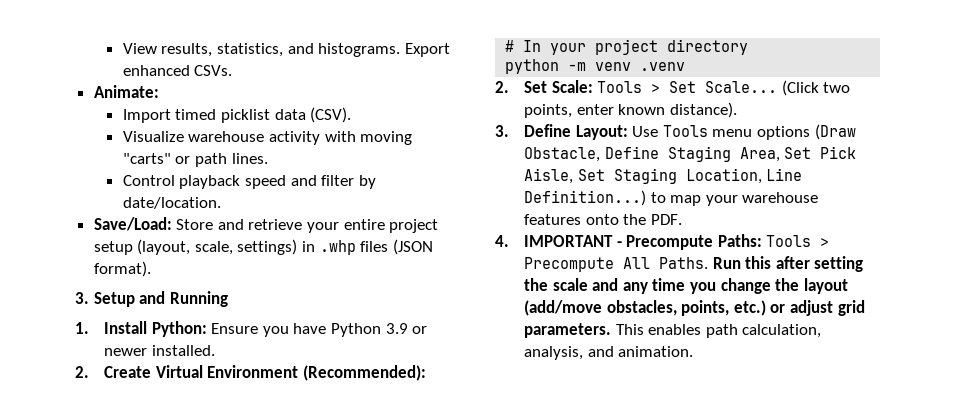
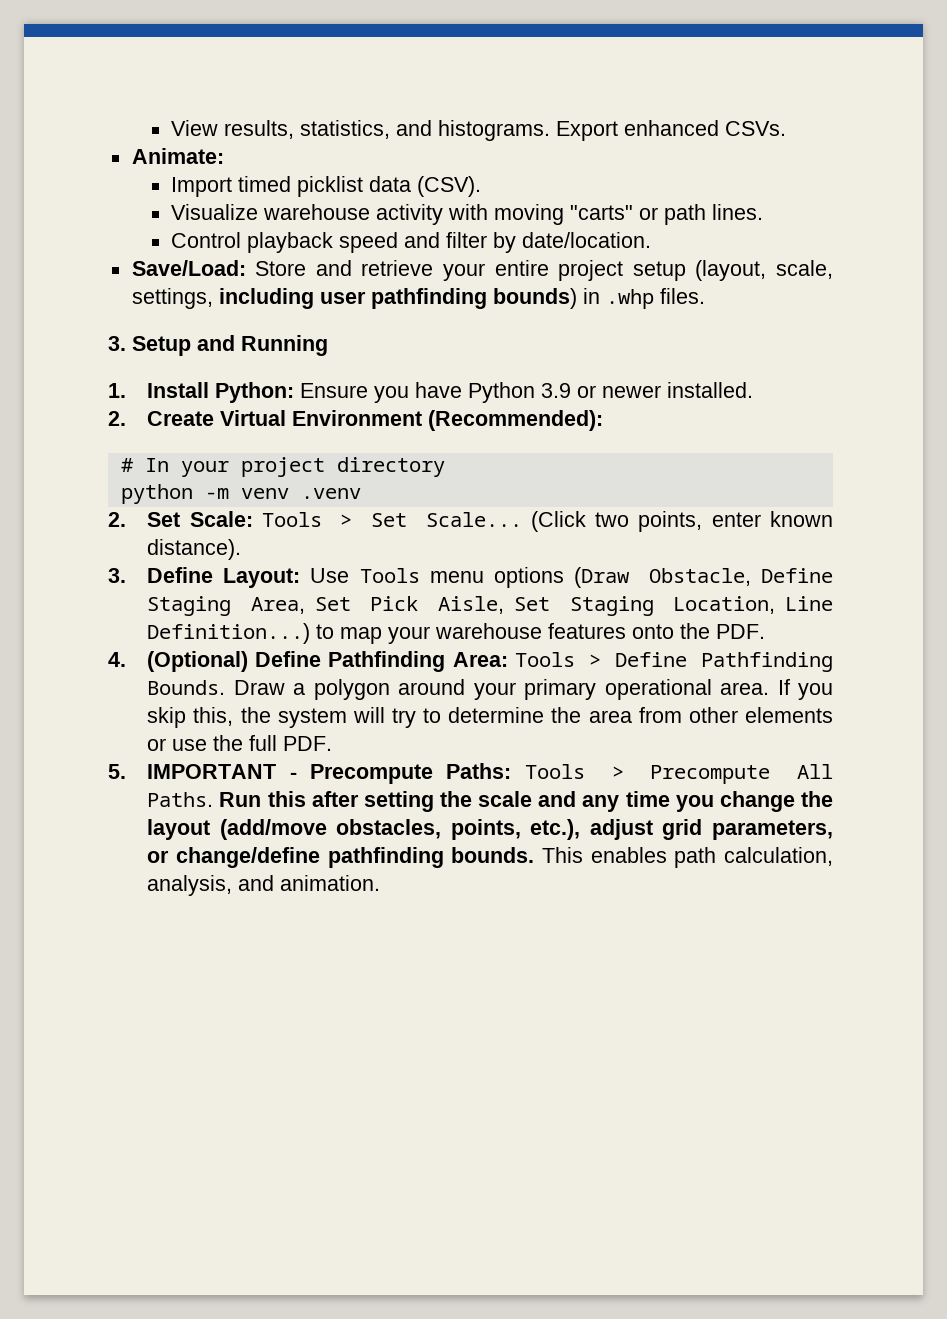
[237,239,433,255] [93,261,151,277] settings) in .whp files (JSON format). -> [131,288,705,309] settings, including user pathfinding bounds) in .whp files.
(509, 241) none -> [147,651,833,672] [147,679,833,700] [147,707,834,728] [147,735,333,751] [108,764,126,779] (Optional) Define Pathfinding Area: Tools > Define Pathfinding Bounds. Draw a polygon around your primary operational area. If you skip this, the system will try to determine the area from other elements or use the full PDF. // 5.
[733,300,865,316] [524,323,612,338] etc.) or adjust grid parameters. -> [530,819,833,840] [147,847,535,868] etc.), adjust grid parameters, or change/define pathfinding bounds.

